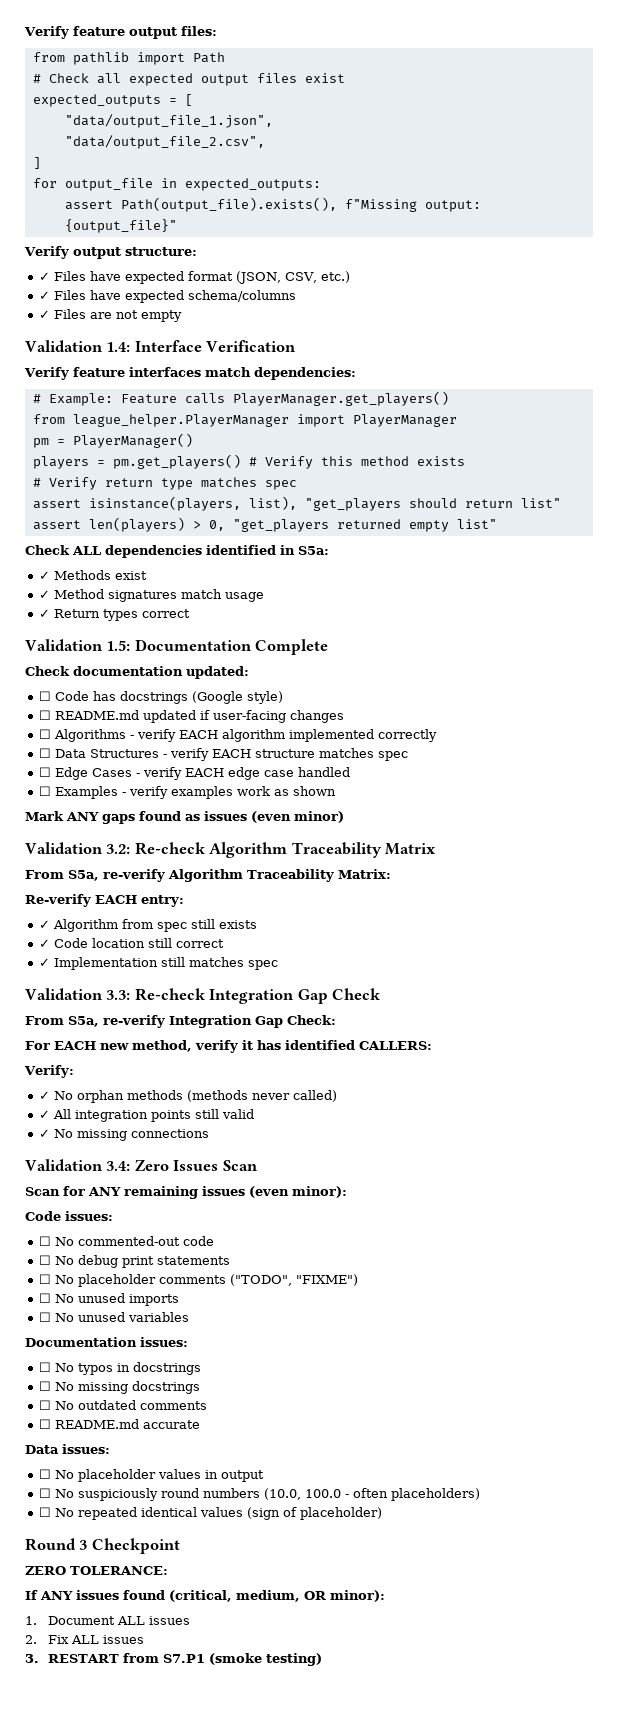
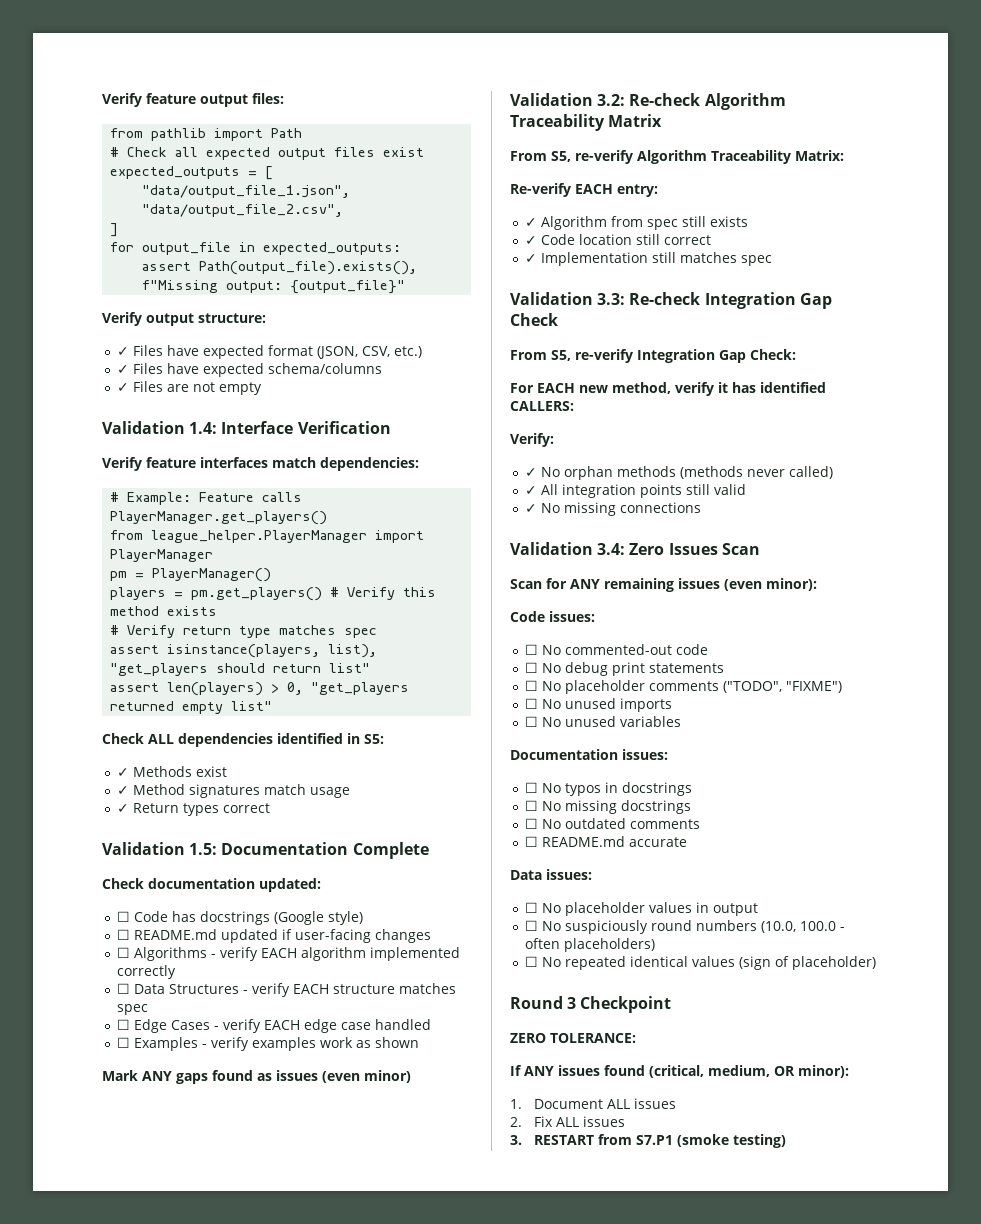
[298,546,329,555] S5a: -> [364,734,384,744] S5:
[68,870,99,881] S5a, -> [551,151,571,162] S5,
[68,1016,99,1027] S5a, -> [551,350,571,361] S5,

